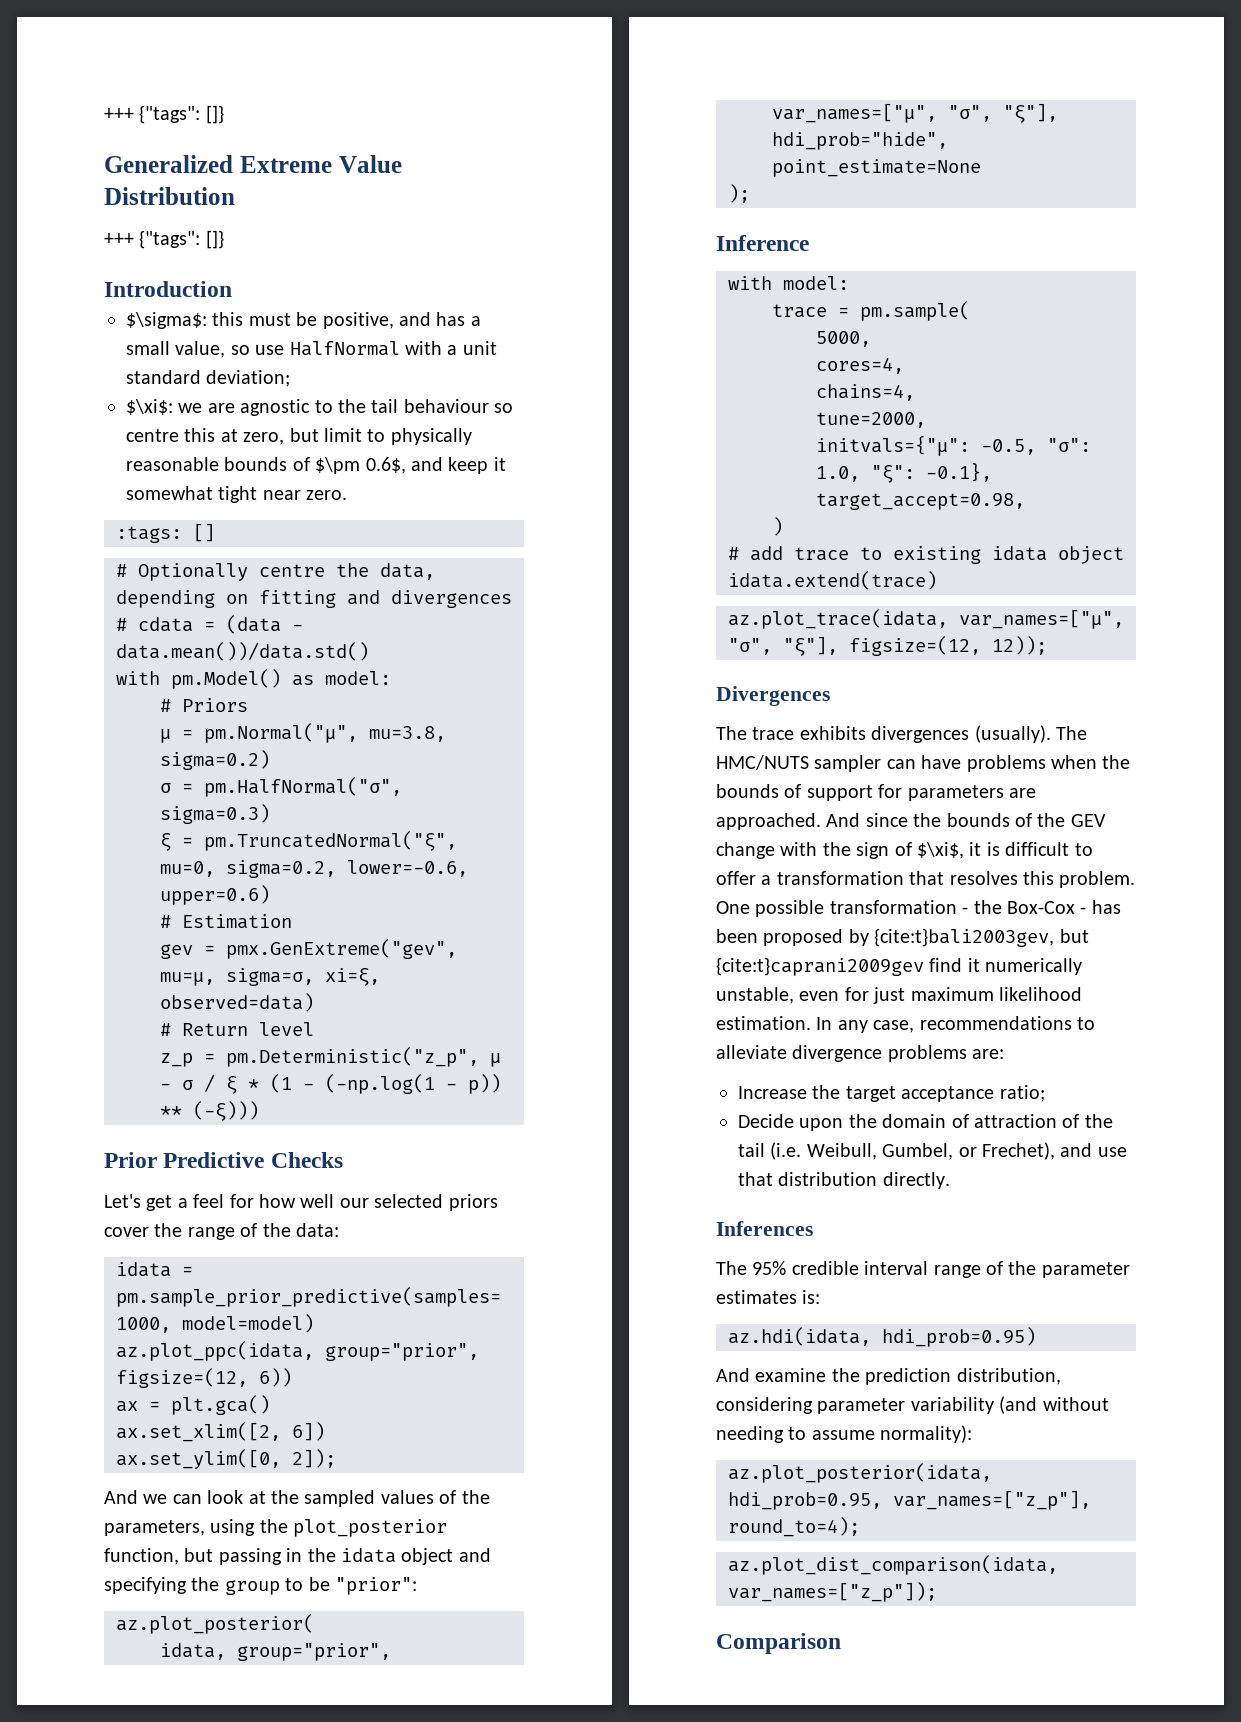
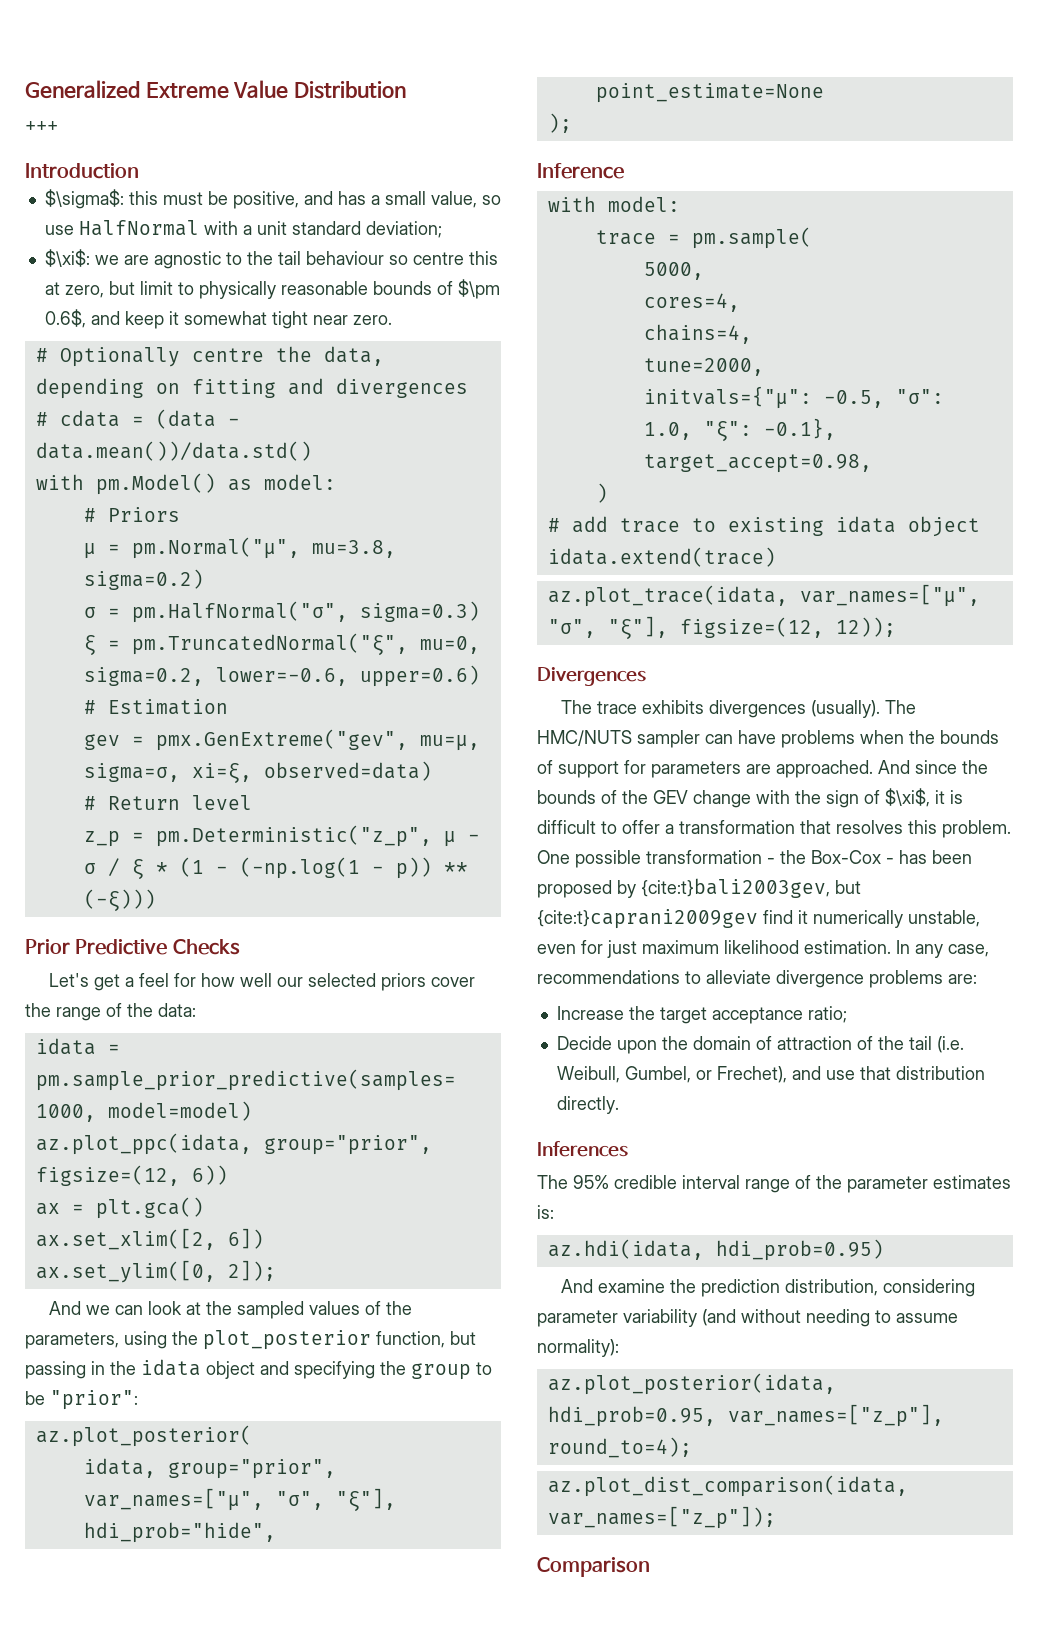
[104,105,224,124] +++ {"tags": []} // -> (25, 89) none
[139,230,224,249] {"tags": []} -> (58, 126) none
[116,523,215,543] // :tags: [] -> (392, 320) none

